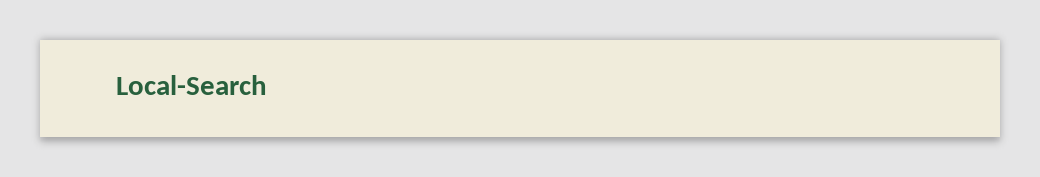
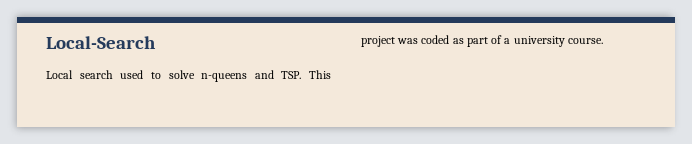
(267, 85) none -> [46,70,331,82] [361,35,603,47] // Local search used to solve n-queens and TSP. This project was coded as part of a university course.

